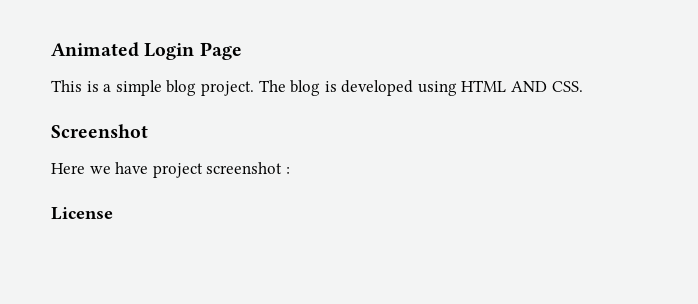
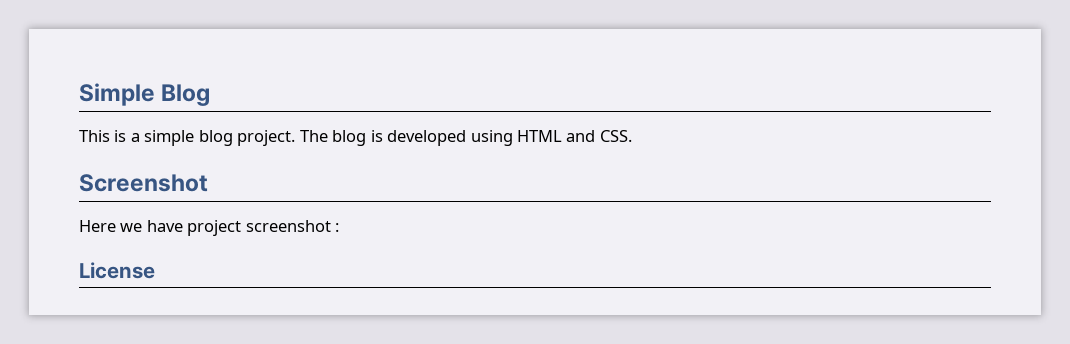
[51,42,242,60] Animated Login Page -> [79,83,211,106] Simple Blog
[511,81,548,92] AND -> [566,130,596,142] and

